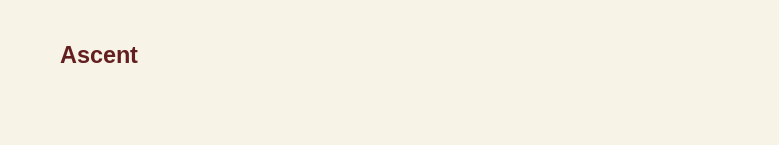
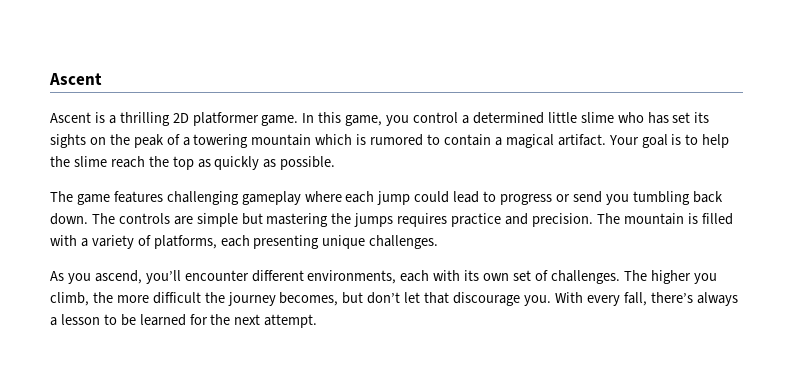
[60,46,138,63] Ascent -> [49,73,102,85] [50,112,710,126] [50,134,730,148] [50,156,336,170] [50,191,723,205] [50,213,733,227] [50,235,439,249] [50,270,717,284] [50,292,738,306] [50,314,318,328] Ascent // Ascent is a thrilling 2D platformer game. In this game, you control a determined little slime who has set its sights on the peak of a towering mountain which is rumored to contain a magical artifact. Your goal is to help the slime reach the top as quickly as possible. // The game features challenging gameplay where each jump could lead to progress or send you tumbling back down. The controls are simple but mastering the jumps requires practice and precision. The mountain is filled with a variety of platforms, each presenting unique challenges. // As you ascend, you’ll encounter different environments, each with its own set of challenges. The higher you climb, the more difficult the journey becomes, but don’t let that discourage you. With every fall, there’s always a lesson to be learned for the next attempt.

